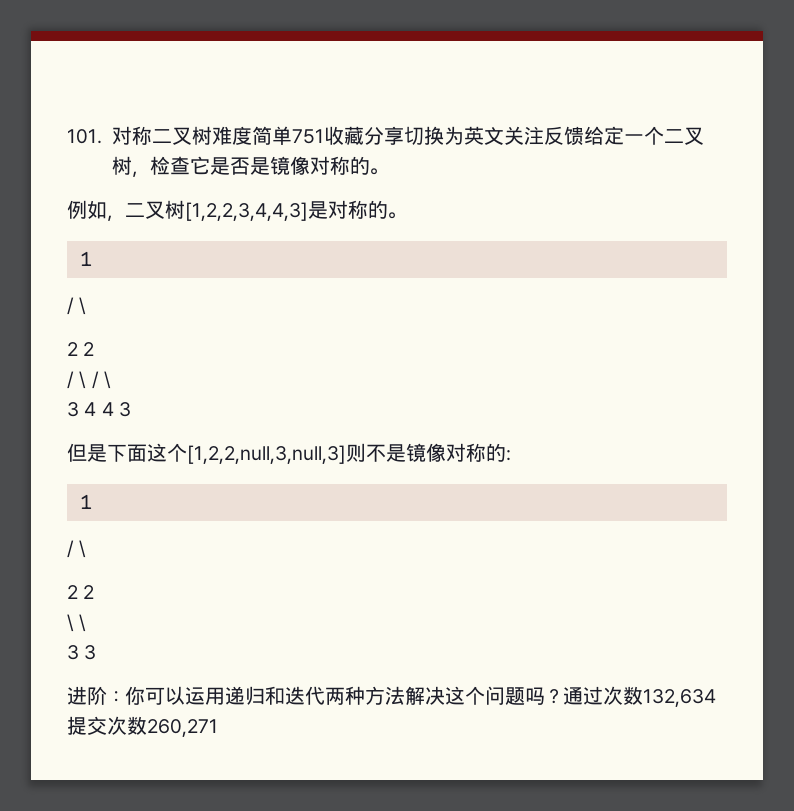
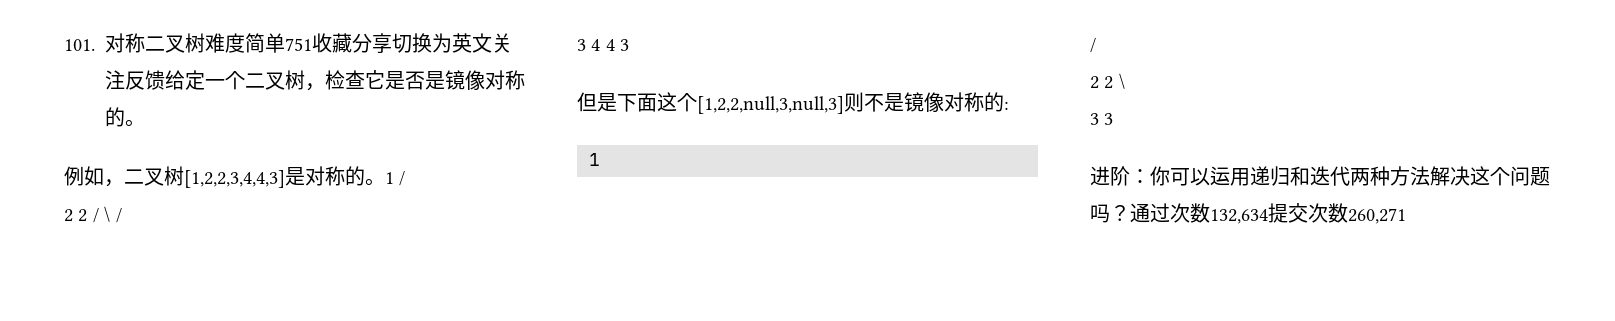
[78,251,93,266] [67,297,87,315] [67,342,95,356] // 1 // / \ // 2 2 // -> [385,171,406,186] [64,209,88,222] 1 / // 2 2
[103,371,111,389] \ -> (122, 215) none
[79,540,87,558] [67,585,95,599] [67,614,74,632] \ // 2 2 // \ -> [1090,76,1114,89] // 2 2

